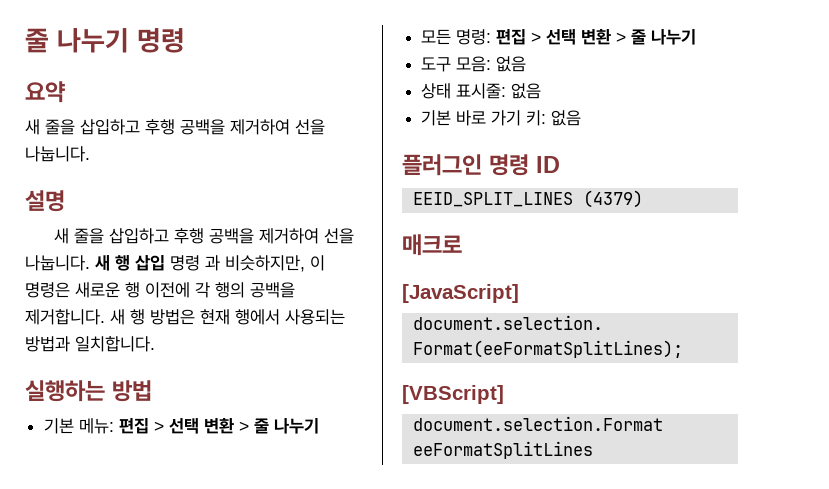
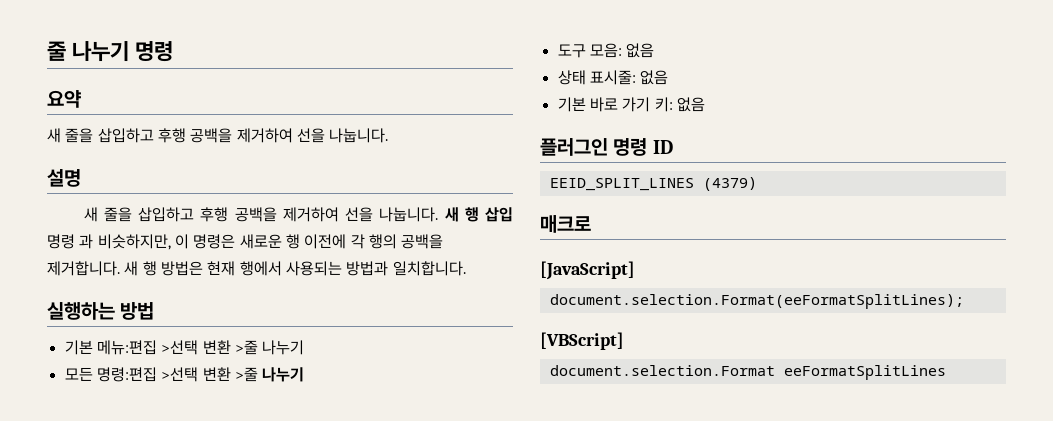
[79,417,320,434] [421,28,647,45] 메뉴: 편집 > 선택 변환 > 줄 나누기 // 모든 명령: 편집 > 선택 변환 > 줄 -> [96,340,305,355] [64,367,258,382] 메뉴:편집 >선택 변환 >줄 나누기 // 모든 명령:편집 >선택 변환 >줄

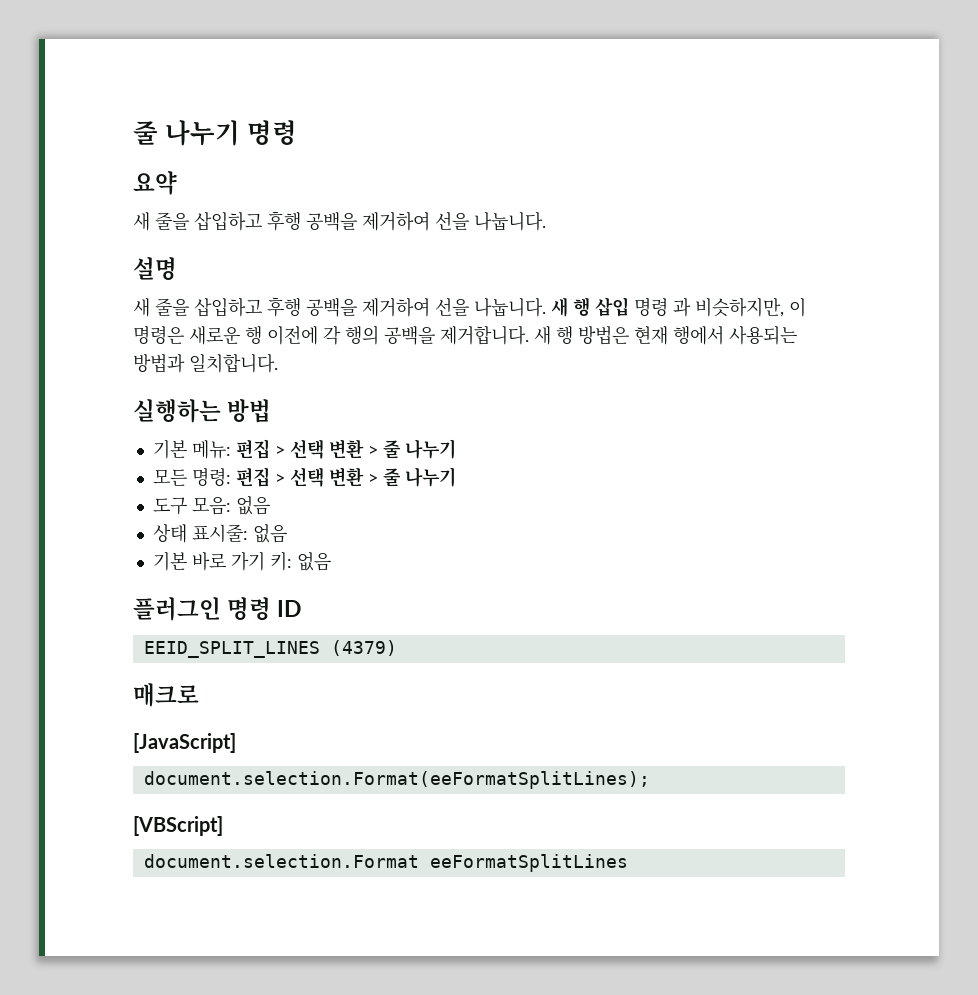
[96,340,305,355] [64,367,258,382] 메뉴:편집 >선택 변환 >줄 나누기 // 모든 명령:편집 >선택 변환 >줄 -> [191,439,456,459] [152,467,401,487] 메뉴: 편집 > 선택 변환 > 줄 나누기 // 모든 명령: 편집 > 선택 변환 > 줄

